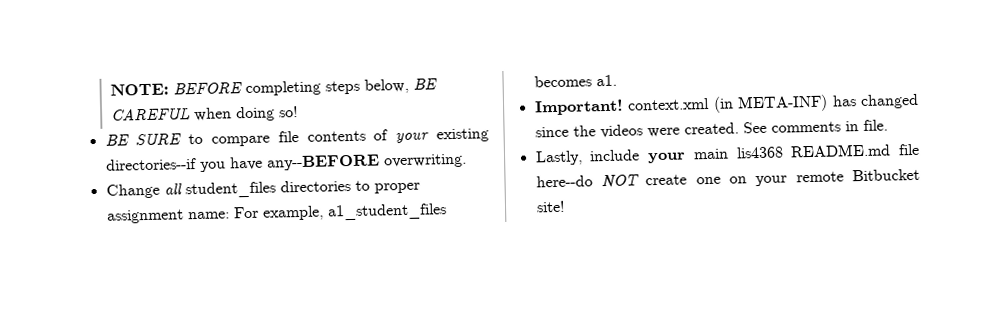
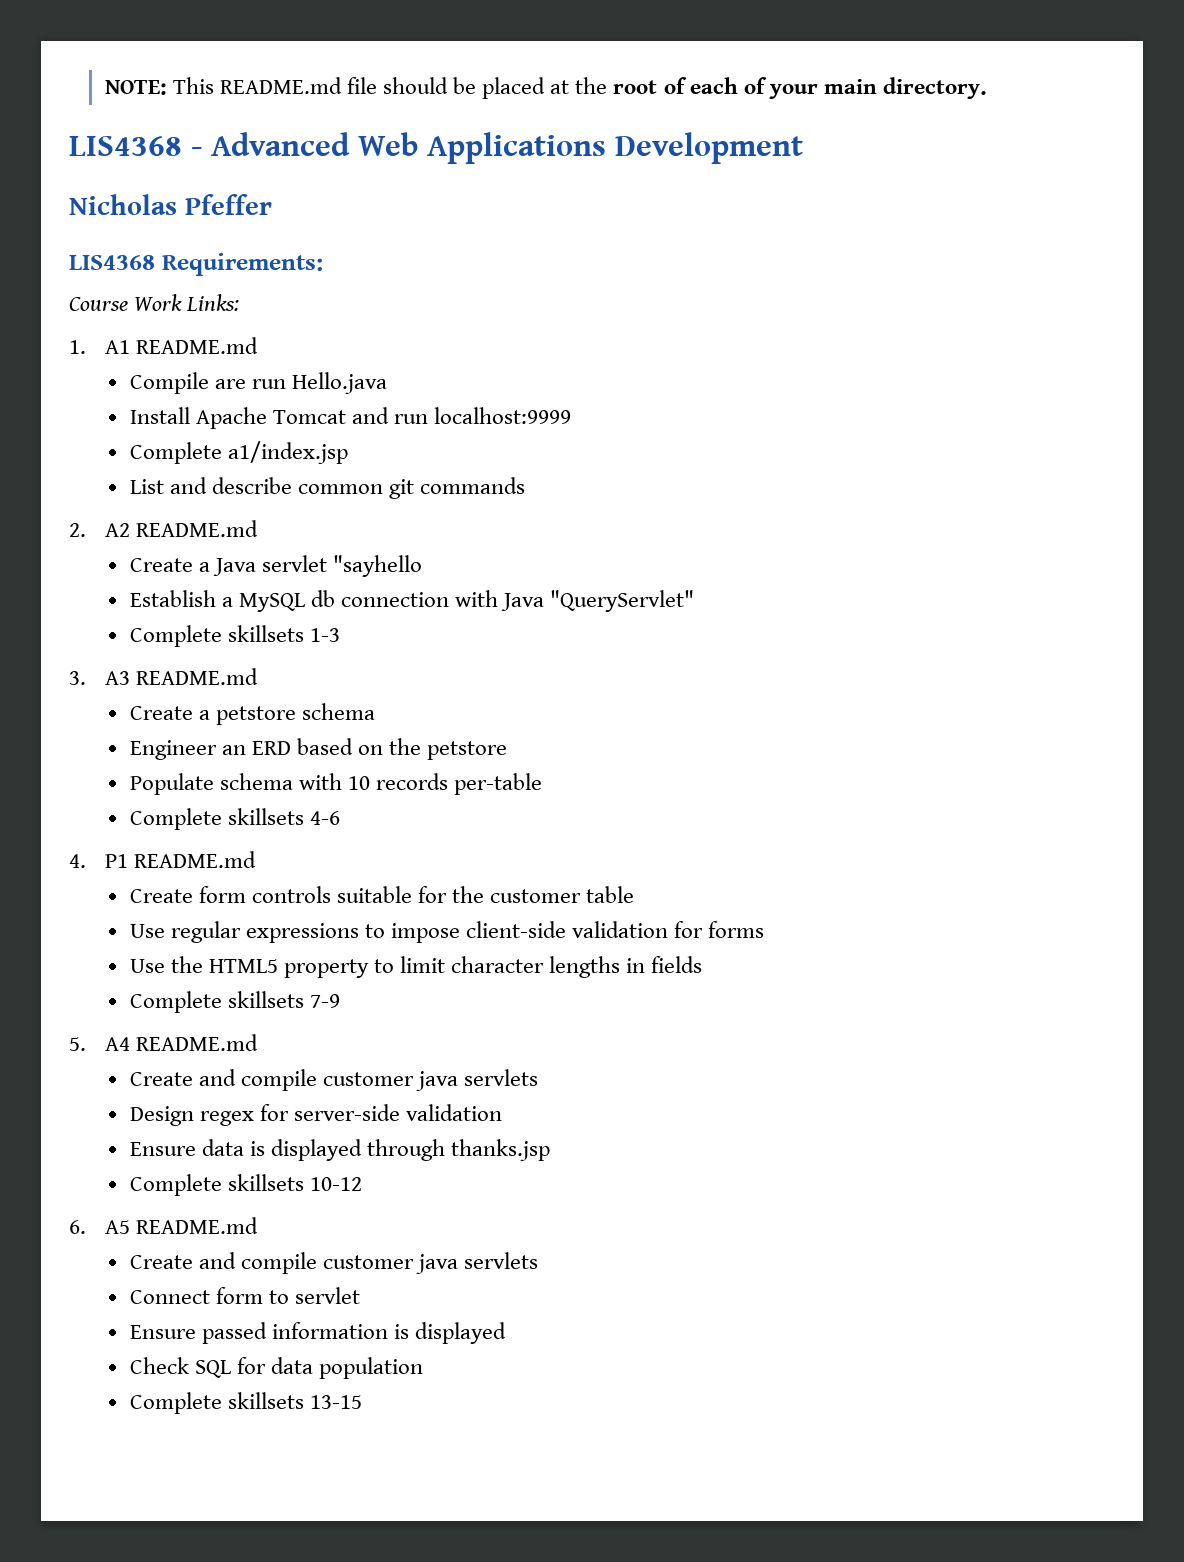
[173,78,438,97] [111,106,299,122] [104,128,490,147] [105,153,467,172] [105,179,420,199] [106,203,447,224] [533,74,617,88] [533,93,919,116] [534,119,888,139] [534,143,920,166] [535,168,920,189] [535,200,565,213] BEFORE completing steps below, BE CAREFUL when doing so! // BE SURE to compare file contents of your existing directories--if you have any--BEFORE overwriting. // Change all student_files directories to proper assignment name: For example, a1_student_files becomes a1. // Important! context.xml (in META-INF) has changed since the videos were created. See comments in file. // Lastly, include your main lis4368 README.md file here--do NOT create one on your remote Bitbucket site! -> [172,77,987,99] [69,132,803,164] [69,194,272,215] [69,253,323,276] [69,294,240,311] [69,337,258,354] [129,372,387,394] [129,407,571,429] [129,441,348,464] [129,477,525,499] [69,520,258,537] [129,555,422,577] [129,590,695,612] [129,625,340,647] [69,668,258,685] [129,703,375,725] [129,738,508,760] [129,773,542,795] [129,808,340,830] [69,851,256,868] [129,886,635,903] [129,921,765,943] [129,956,703,978] [129,991,340,1013] [69,1034,258,1051] [129,1069,538,1091] [129,1104,502,1126] [129,1139,550,1161] [129,1174,362,1196] [69,1217,258,1234] [129,1252,538,1274] [129,1287,360,1304] [129,1322,506,1344] [129,1357,423,1379] [129,1392,362,1414] This README.md file should be placed at the root of each of your main directory. // LIS4368 - Advanced Web Applications Development // Nicholas Pfeffer // LIS4368 Requirements: // Course Work Links: // 1. A1 README.md // Compile are run Hello.java // Install Apache Tomcat and run localhost:9999 // Complete a1/index.jsp // List and describe common git commands // 2. A2 README.md // Create a Java servlet "sayhello // Establish a MySQL db connection with Java "QueryServlet" // Complete skillsets 1-3 // 3. A3 README.md // Create a petstore schema // Engineer an ERD based on the petstore // Populate schema with 10 records per-table // Complete skillsets 4-6 // 4. P1 README.md // Create form controls suitable for the customer table // Use regular expressions to impose client-side validation for forms // Use the HTML5 property to limit character lengths in fields // Complete skillsets 7-9 // 5. A4 README.md // Create and compile customer java servlets // Design regex for server-side validation // Ensure data is displayed through thanks.jsp // Complete skillsets 10-12 // 6. A5 README.md // Create and compile customer java servlets // Connect form to servlet // Ensure passed information is displayed // Check SQL for data population // Complete skillsets 13-15

